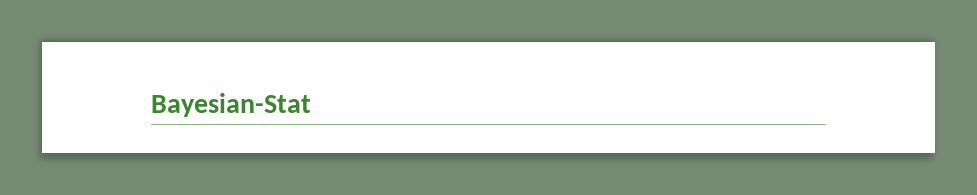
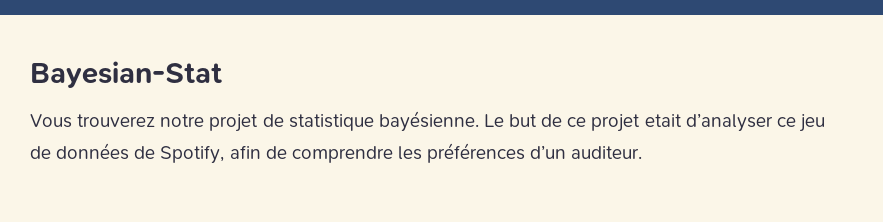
(311, 105) none -> [30,111,825,132] [30,143,643,164] // Vous trouverez notre projet de statistique bayésienne. Le but de ce projet etait d’analyser ce jeu de données de Spotify, afin de comprendre les préférences d’un auditeur.

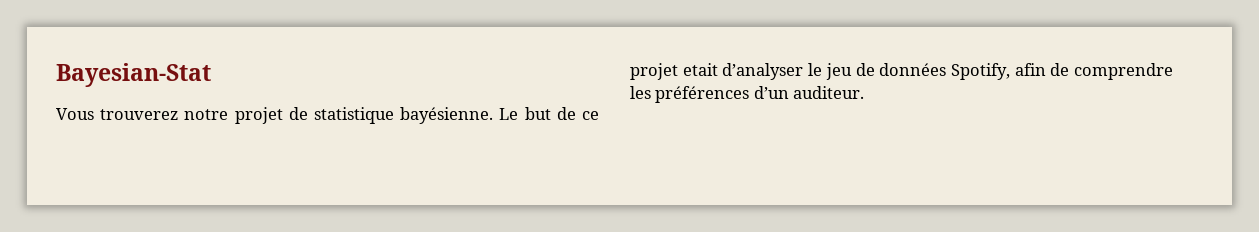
[776,117,796,127] ce -> [808,63,823,76] le
[134,146,156,159] de -> (947, 69) none

